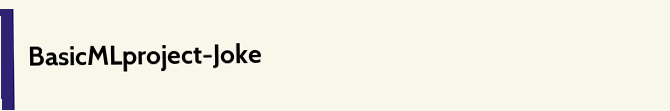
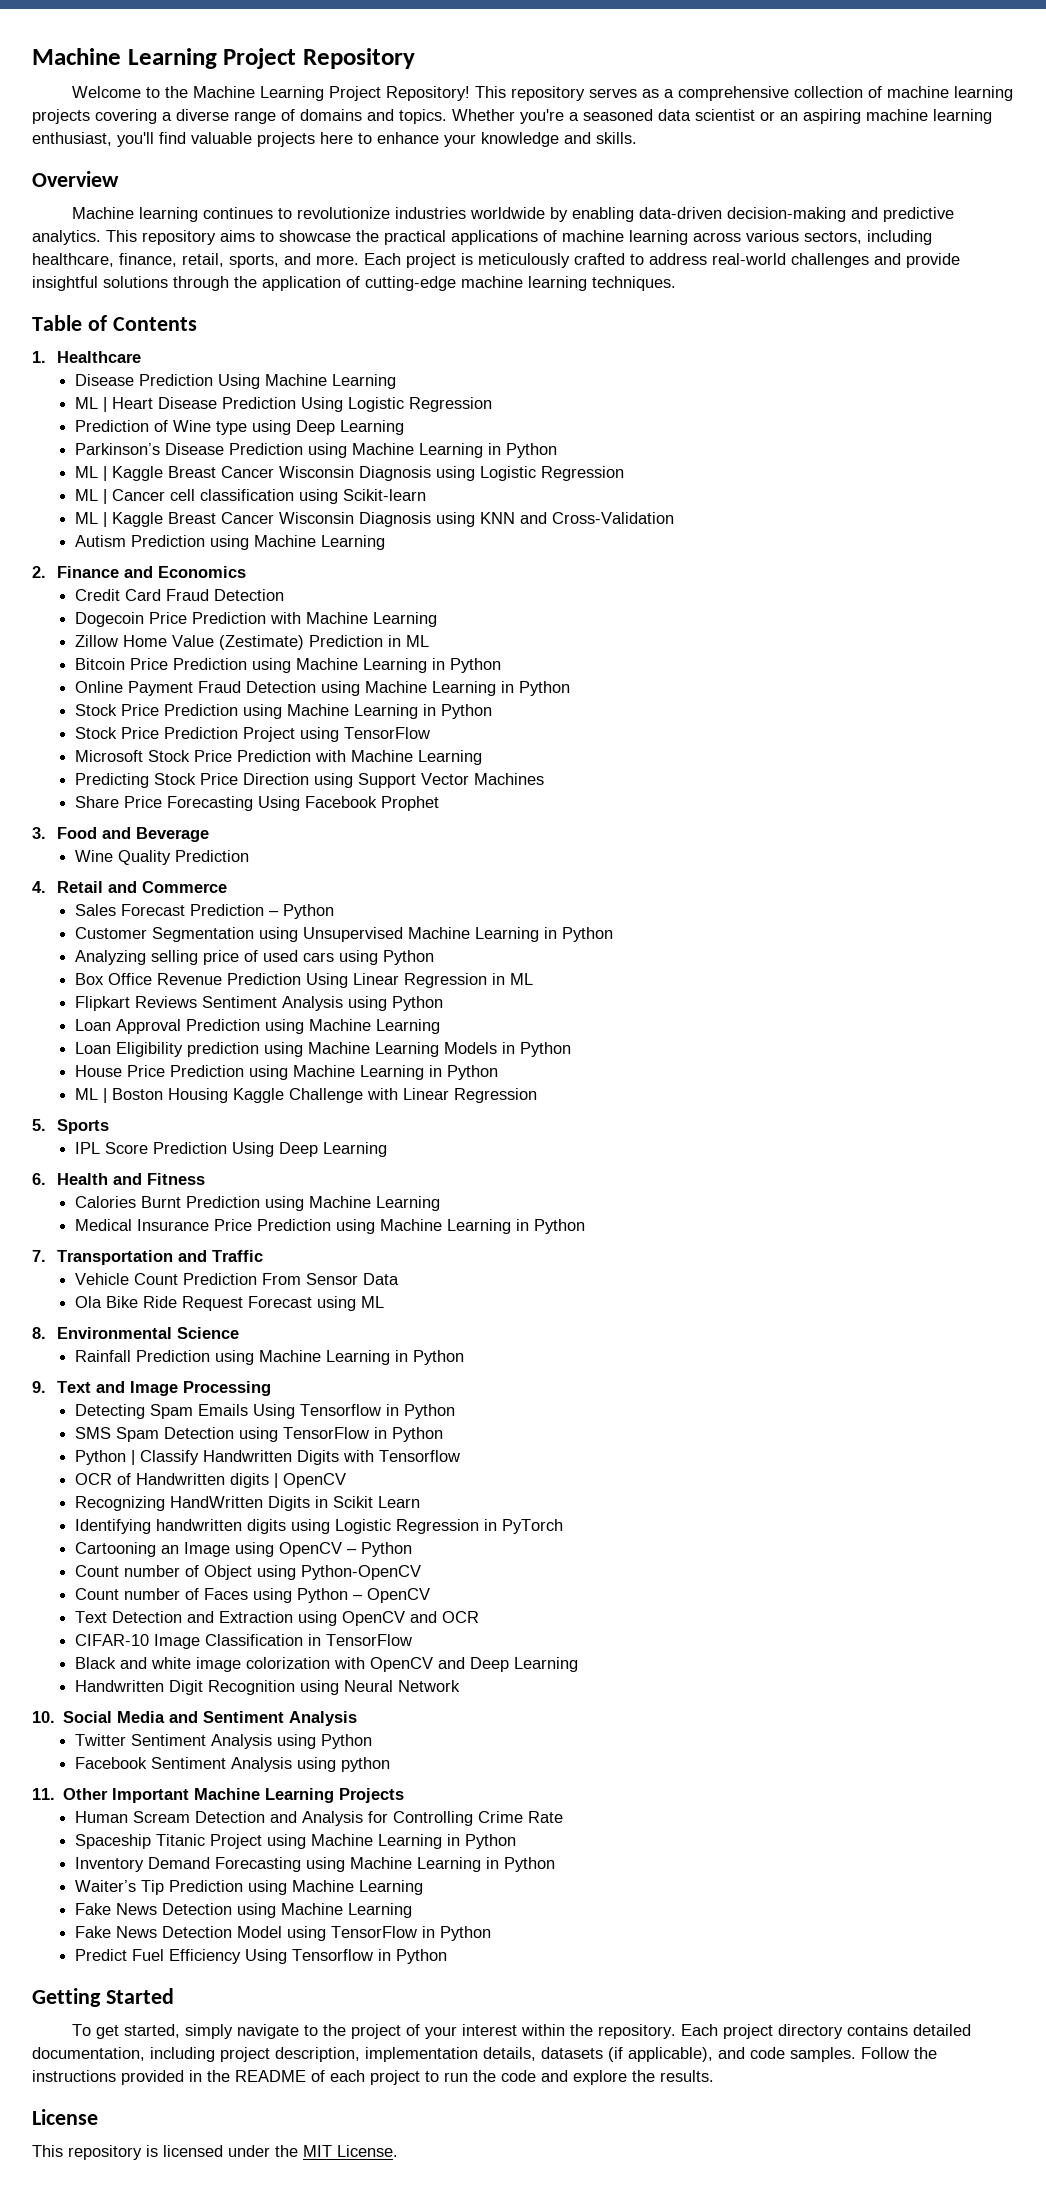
[27,42,263,73] BasicMLproject-Joke -> [32,48,415,69] [71,86,1013,101] [32,109,992,124] [32,132,637,147] [32,171,119,187] [71,207,954,222] [32,230,932,245] [32,253,960,268] [32,276,676,291] [32,315,197,331] [32,351,142,363] [75,374,397,389] [75,397,493,412] [75,420,405,435] [75,443,558,458] [75,466,625,481] [75,489,427,504] [75,512,675,527] [75,535,386,550] [32,566,247,578] [75,589,285,601] [75,612,438,627] [75,635,430,650] [75,658,502,673] [75,681,571,696] [75,704,493,719] [75,727,431,742] [75,750,483,765] [75,773,545,788] [75,796,440,811] [32,827,210,842] [75,850,250,865] [32,881,228,893] [75,904,335,919] [75,927,614,942] [75,950,435,965] [75,973,534,988] [75,996,444,1011] [75,1019,441,1034] [75,1042,572,1057] [75,1065,499,1080] [75,1088,538,1103] [32,1119,110,1134] [75,1142,388,1157] [32,1173,206,1185] [75,1196,441,1211] [75,1219,586,1234] [32,1250,264,1265] [75,1273,400,1285] [75,1296,385,1311] [32,1327,240,1339] [75,1350,465,1365] [32,1381,272,1396] [75,1404,456,1419] [75,1427,444,1442] [75,1450,461,1465] [75,1473,347,1488] [75,1496,421,1511] [75,1519,564,1534] [75,1542,413,1557] [75,1565,422,1580] [75,1588,431,1603] [75,1611,480,1626] [75,1634,413,1649] [75,1657,579,1672] [75,1680,461,1695] [32,1711,358,1726] [75,1734,373,1749] [75,1757,391,1772] [32,1788,405,1803] [75,1811,564,1826] [75,1834,517,1849] [75,1857,556,1872] [75,1880,424,1895] [75,1903,413,1918] [75,1926,492,1941] [75,1949,448,1964] [32,1988,174,2007] [71,2024,971,2039] [32,2047,937,2062] [32,2070,714,2085] [32,2109,98,2125] [32,2145,398,2160] Machine Learning Project Repository // Welcome to the Machine Learning Project Repository! This repository serves as a comprehensive collection of machine learning projects covering a diverse range of domains and topics. Whether you're a seasoned data scientist or an aspiring machine learning enthusiast, you'll find valuable projects here to enhance your knowledge and skills. // Overview // Machine learning continues to revolutionize industries worldwide by enabling data-driven decision-making and predictive analytics. This repository aims to showcase the practical applications of machine learning across various sectors, including healthcare, finance, retail, sports, and more. Each project is meticulously crafted to address real-world challenges and provide insightful solutions through the application of cutting-edge machine learning techniques. // Table of Contents // 1. Healthcare // Disease Prediction Using Machine Learning // ML | Heart Disease Prediction Using Logistic Regression // Prediction of Wine type using Deep Learning // Parkinson’s Disease Prediction using Machine Learning in Python // ML | Kaggle Breast Cancer Wisconsin Diagnosis using Logistic Regression // ML | Cancer cell classification using Scikit-learn // ML | Kaggle Breast Cancer Wisconsin Diagnosis using KNN and Cross-Validation // Autism Prediction using Machine Learning // 2. Finance and Economics // Credit Card Fraud Detection // Dogecoin Price Prediction with Machine Learning // Zillow Home Value (Zestimate) Prediction in ML // Bitcoin Price Prediction using Machine Learning in Python // Online Payment Fraud Detection using Machine Learning in Python // Stock Price Prediction using Machine Learning in Python // Stock Price Prediction Project using TensorFlow // Microsoft Stock Price Prediction with Machine Learning // Predicting Stock Price Direction using Support Vector Machines // Share Price Forecasting Using Facebook Prophet // 3. Food and Beverage // Wine Quality Prediction // 4. Retail and Commerce // Sales Forecast Prediction – Python // Customer Segmentation using Unsupervised Machine Learning in Python // Analyzing selling price of used cars using Python // Box Office Revenue Prediction Using Linear Regression in ML // Flipkart Reviews Sentiment Analysis using Python // Loan Approval Prediction using Machine Learning // Loan Eligibility prediction using Machine Learning Models in Python // House Price Prediction using Machine Learning in Python // ML | Boston Housing Kaggle Challenge with Linear Regression // 5. Sports // IPL Score Prediction Using Deep Learning // 6. Health and Fitness // Calories Burnt Prediction using Machine Learning // Medical Insurance Price Prediction using Machine Learning in Python // 7. Transportation and Traffic // Vehicle Count Prediction From Sensor Data // Ola Bike Ride Request Forecast using ML // 8. Environmental Science // Rainfall Prediction using Machine Learning in Python // 9. Text and Image Processing // Detecting Spam Emails Using Tensorflow in Python // SMS Spam Detection using TensorFlow in Python // Python | Classify Handwritten Digits with Tensorflow // OCR of Handwritten digits | OpenCV // Recognizing HandWritten Digits in Scikit Learn // Identifying handwritten digits using Logistic Regression in PyTorch // Cartooning an Image using OpenCV – Python // Count number of Object using Python-OpenCV // Count number of Faces using Python – OpenCV // Text Detection and Extraction using OpenCV and OCR // CIFAR-10 Image Classification in TensorFlow // Black and white image colorization with OpenCV and Deep Learning // Handwritten Digit Recognition using Neural Network // 10. Social Media and Sentiment Analysis // Twitter Sentiment Analysis using Python // Facebook Sentiment Analysis using python // 11. Other Important Machine Learning Projects // Human Scream Detection and Analysis for Controlling Crime Rate // Spaceship Titanic Project using Machine Learning in Python // Inventory Demand Forecasting using Machine Learning in Python // Waiter’s Tip Prediction using Machine Learning // Fake News Detection using Machine Learning // Fake News Detection Model using TensorFlow in Python // Predict Fuel Efficiency Using Tensorflow in Python // Getting Started // To get started, simply navigate to the project of your interest within the repository. Each project directory contains detailed documentation, including project description, implementation details, datasets (if applicable), and code samples. Follow the instructions provided in the README of each project to run the code and explore the results. // License // This repository is licensed under the MIT License.

